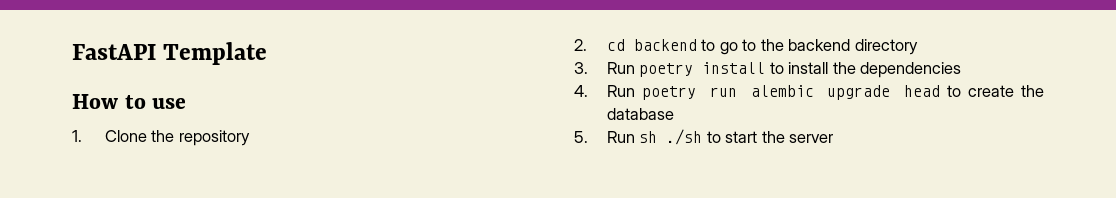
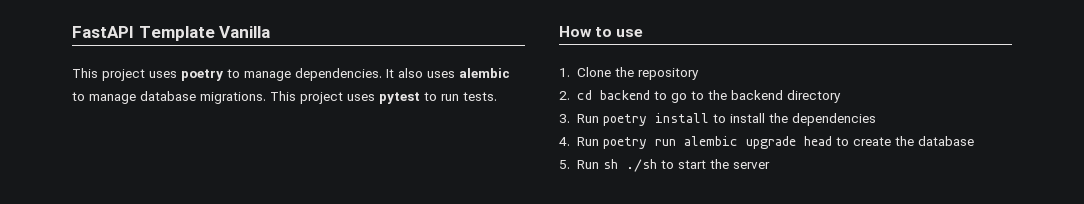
(268, 53) none -> [219,26,271,38] [72,68,510,81] [72,91,497,104] Vanilla // This project uses poetry to manage dependencies. It also uses alembic to manage database migrations. This project uses pytest to run tests.

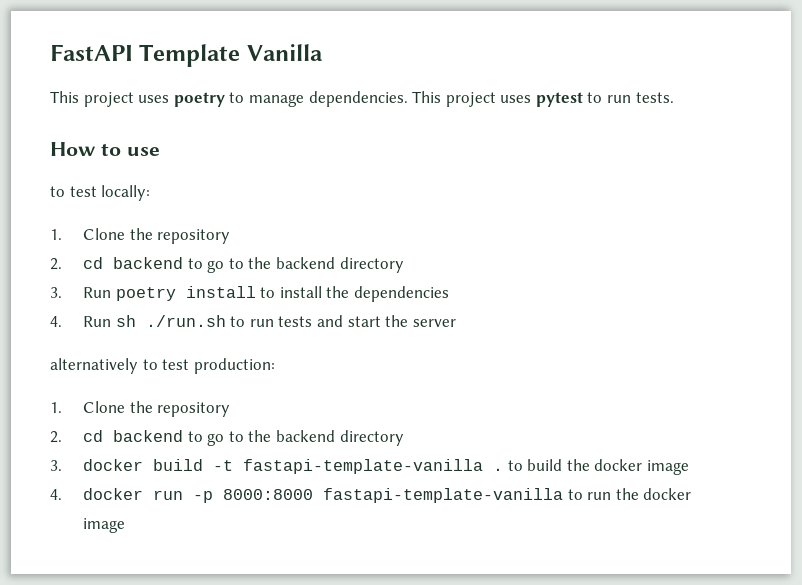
[386,68,510,78] [72,91,266,104] It also uses alembic to manage database migrations. -> (408, 99) none
(644, 33) none -> [50,185,151,201] // to test locally:
[602,136,974,149] [559,159,770,172] poetry run alembic upgrade head to create the database // 5. Run sh ./sh to start the server -> [115,315,456,327] [50,358,275,374] [50,401,231,417] [50,430,404,446] [50,459,689,475] [50,488,692,503] [82,518,125,533] sh ./run.sh to run tests and start the server // alternatively to test production: // 1. Clone the repository // 2. cd backend to go to the backend directory // 3. docker build -t fastapi-template-vanilla . to build the docker image // 4. docker run -p 8000:8000 fastapi-template-vanilla to run the docker image

